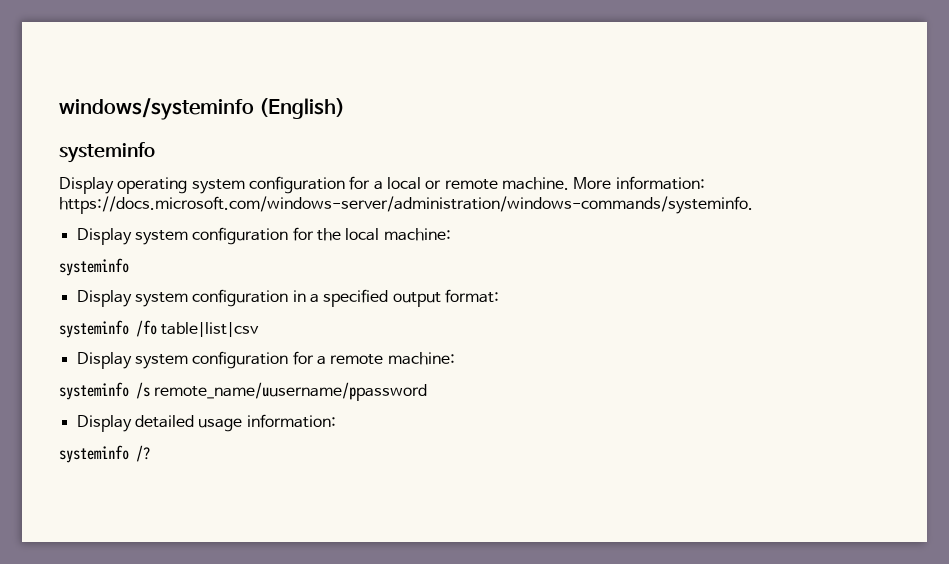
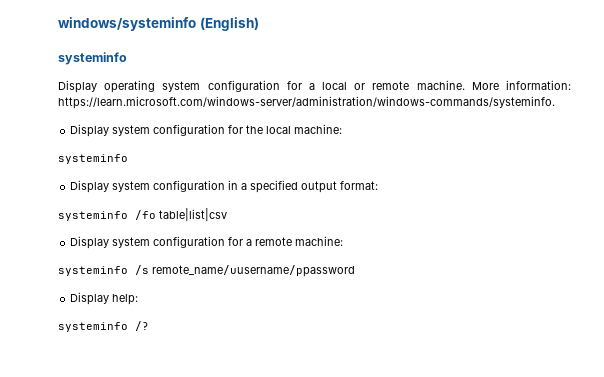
[59,196,753,214] https://docs.microsoft.com/windows-server/administration/windows-commands/systeminfo. -> [58,96,555,109] https://learn.microsoft.com/windows-server/administration/windows-commands/systeminfo.
[134,414,336,432] detailed usage information: -> [112,294,139,305] help:

